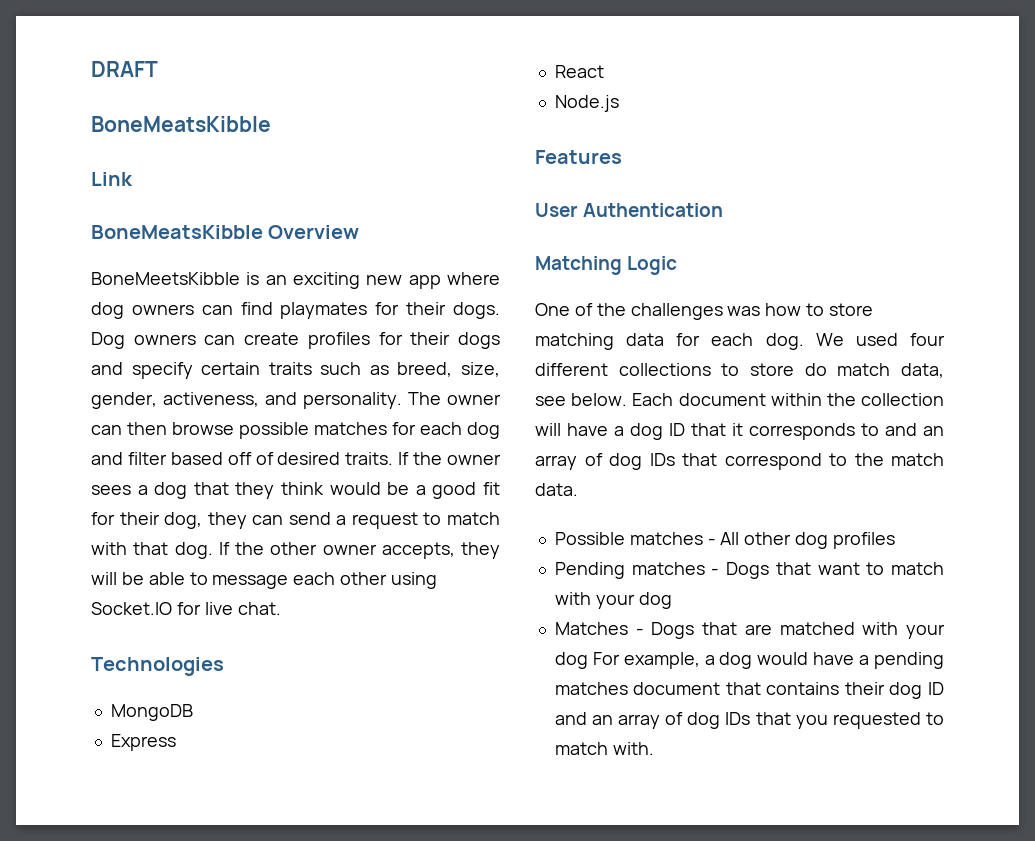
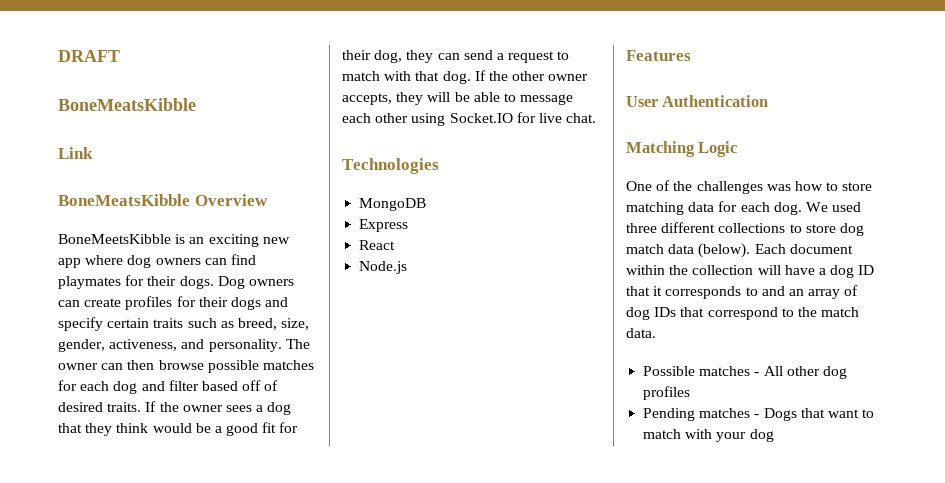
[910,333,945,346] four -> [626,223,657,233] three
[804,363,945,378] [535,393,628,406] do match data, see below. -> [839,223,864,236] [626,243,751,258] dog match data (below).
[554,622,945,639] [554,652,944,669] [554,682,944,699] [554,712,944,729] [554,742,654,755] // Matches - Dogs that are matched with your dog For example, a dog would have a pending matches document that contains their dog ID and an array of dog IDs that you requested to match with. -> (774, 435) none

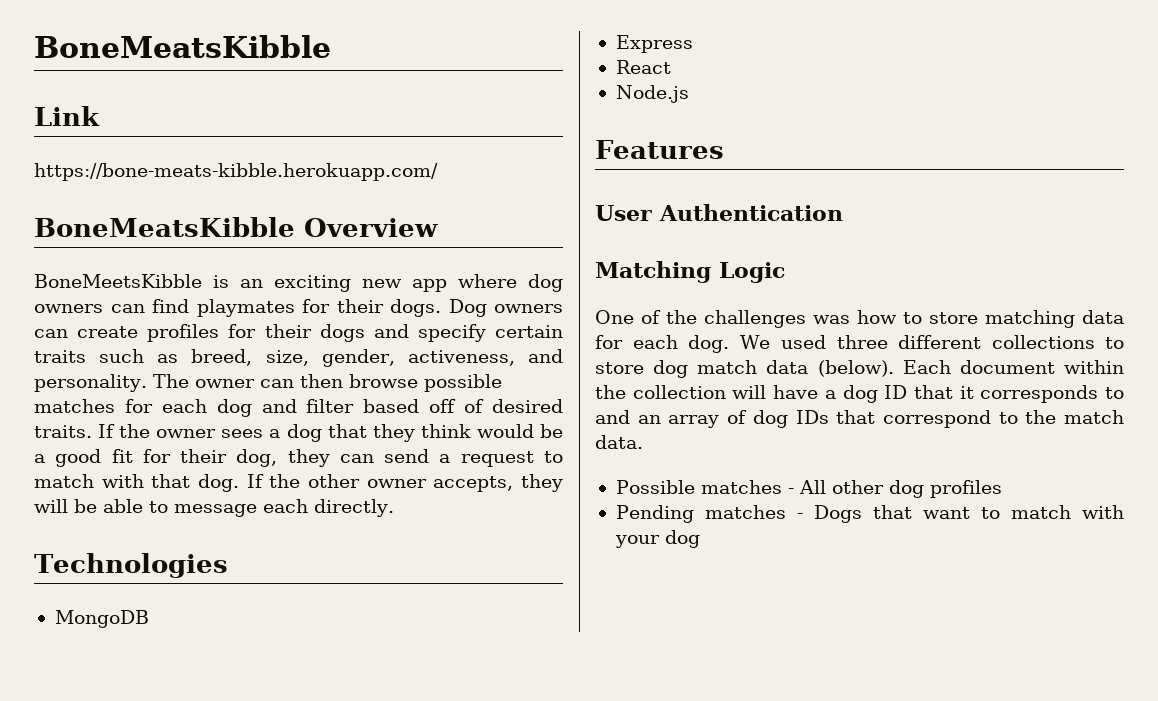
[58,50,120,62] DRAFT // -> (34, 46) none
(93, 153) none -> [34,163,438,181] // https://bone-meats-kibble.herokuapp.com/
[375,112,597,126] other using Socket.IO for live chat. -> [314,499,394,517] directly.

